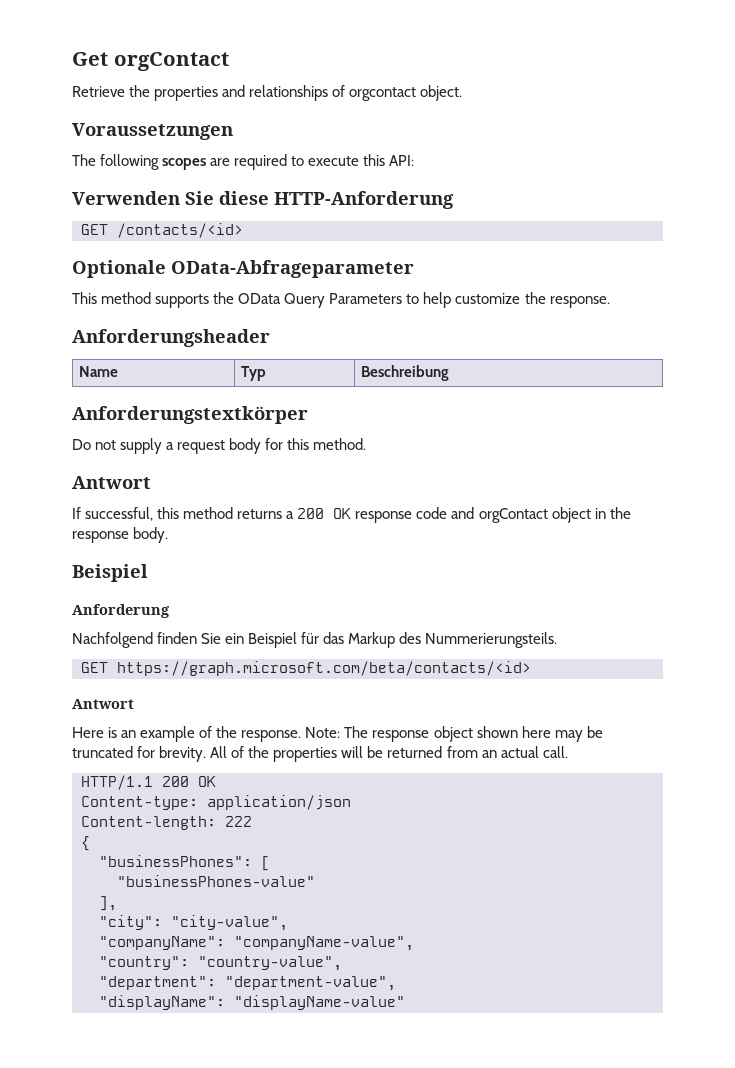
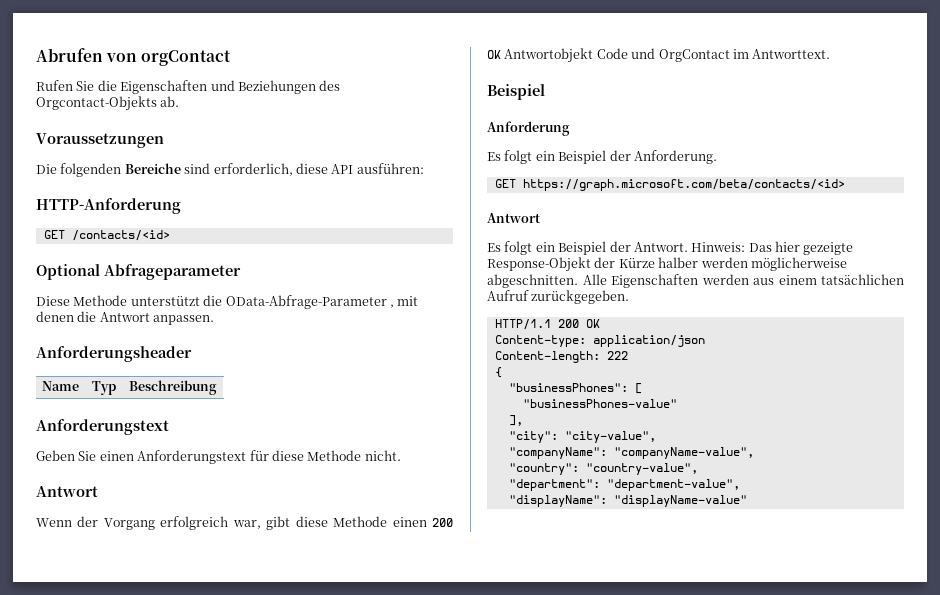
[72,52,108,66] Get -> [36,48,138,62] Abrufen von
[72,85,463,101] [72,123,233,140] [72,154,415,170] [72,191,454,209] [81,223,243,238] [72,260,414,278] [72,292,610,308] [72,329,270,347] [79,366,119,377] [241,366,267,381] [361,365,450,381] [72,406,308,424] [72,438,367,454] [72,476,151,489] [72,507,631,523] [72,527,169,543] [72,564,148,582] [72,604,170,618] [72,632,558,648] [81,661,531,676] [72,699,134,709] [72,726,603,742] [72,746,568,762] Retrieve the properties and relationships of orgcontact object. // Voraussetzungen // The following scopes are required to execute this API: // Verwenden Sie diese HTTP-Anforderung // GET /contacts/<id> // Optionale OData-Abfrageparameter // This method supports the OData Query Parameters to help customize the response. // Anforderungsheader // Name | Typ | Beschreibung // Anforderungstextkörper // Do not supply a request body for this method. // Antwort // If successful, this method returns a 200 OK response code and orgContact object in the response body. // Beispiel // Anforderung // Nachfolgend finden Sie ein Beispiel für das Markup des Nummerierungsteils. // GET https://graph.microsoft.com/beta/contacts/<id> // Antwort // Here is an example of the response. Note: The response object shown here may be truncated for brevity. All of the properties will be returned from an actual call. -> [36,80,341,94] [36,96,180,111] [36,133,164,148] [36,163,424,177] [36,198,181,214] [43,230,170,241] [36,264,241,280] [36,295,419,309] [36,311,215,325] [36,346,192,362] [42,381,80,391] [92,381,117,395] [129,380,218,395] [36,419,169,435] [36,450,401,464] [36,486,98,497] [36,516,454,530] [487,48,831,63] [487,84,545,100] [487,121,570,136] [487,150,717,164] [494,179,845,191] [487,213,540,223] [487,241,854,255] [487,257,847,272] [487,274,904,288] [487,290,630,304] Rufen Sie die Eigenschaften und Beziehungen des Orgcontact-Objekts ab. // Voraussetzungen // Die folgenden Bereiche sind erforderlich, diese API ausführen: // HTTP-Anforderung // GET /contacts/<id> // Optional Abfrageparameter // Diese Methode unterstützt die OData-Abfrage-Parameter , mit denen die Antwort anpassen. // Anforderungsheader // Name | Typ | Beschreibung // Anforderungstext // Geben Sie einen Anforderungstext für diese Methode nicht. // Antwort // Wenn der Vorgang erfolgreich war, gibt diese Methode einen 200 OK Antwortobjekt Code und OrgContact im Antworttext. // Beispiel // Anforderung // Es folgt ein Beispiel der Anforderung. // GET https://graph.microsoft.com/beta/contacts/<id> // Antwort // Es folgt ein Beispiel der Antwort. Hinweis: Das hier gezeigte Response-Objekt der Kürze halber werden möglicherweise abgeschnitten. Alle Eigenschaften werden aus einem tatsächlichen Aufruf zurückgegeben.

